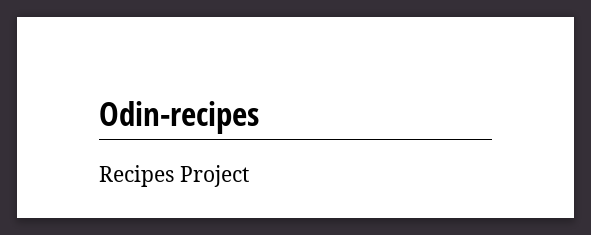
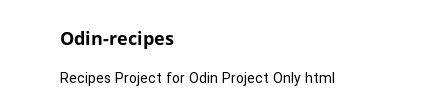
(249, 176) none -> [166,72,335,86] for Odin Project Only html

